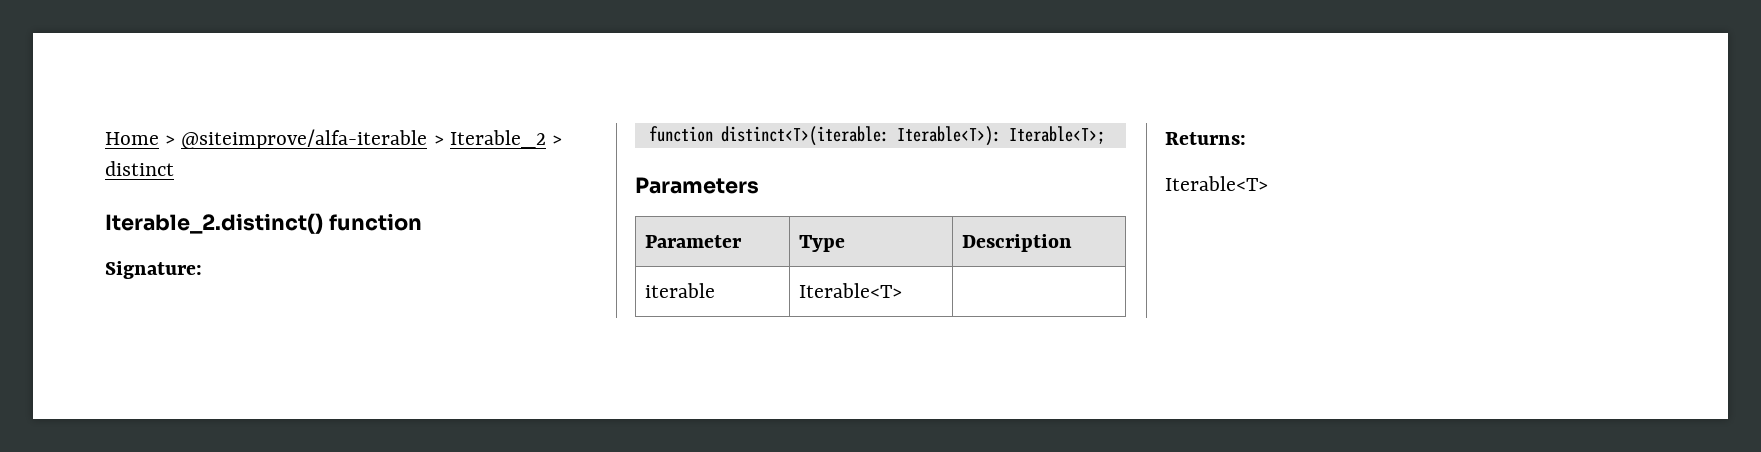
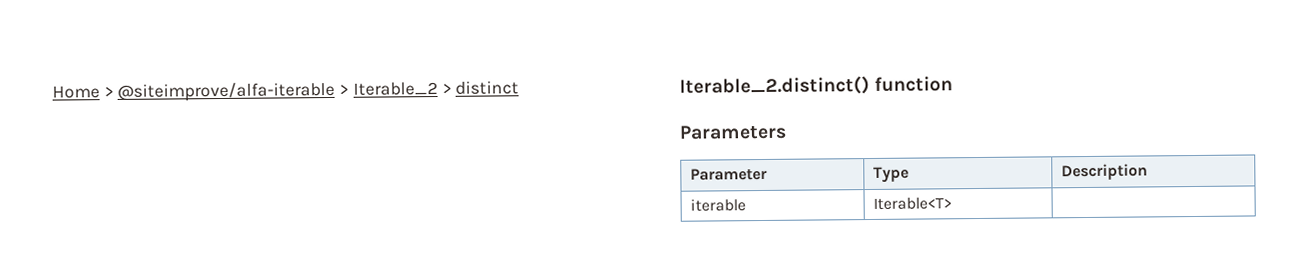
[105,261,202,279] [648,126,1105,146] // Signature: // function distinct<T>(iterable: Iterable<T>): Iterable<T>; -> (954, 84) none
[1165,132,1246,145] [1165,176,1268,191] // Returns: // Iterable<T> -> (953, 203) none

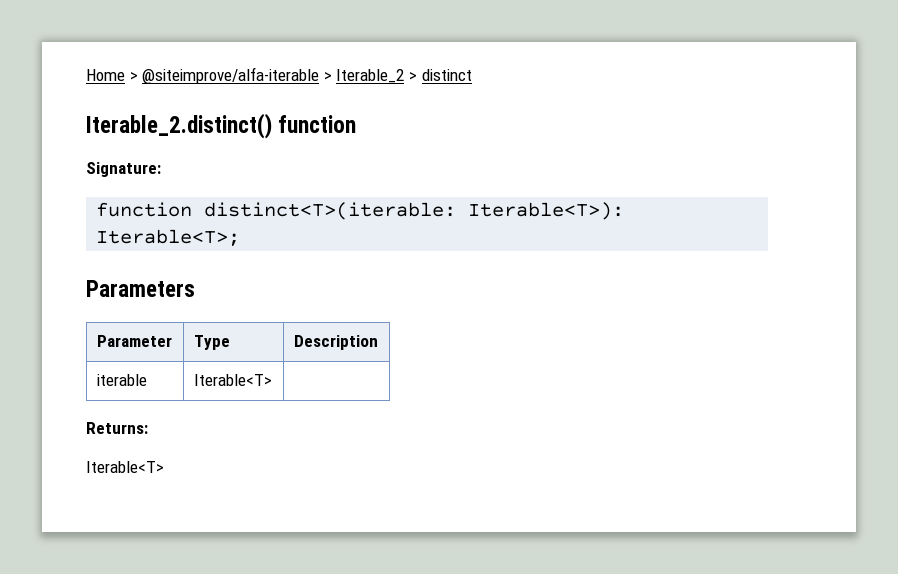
(954, 84) none -> [86,162,161,177] [96,202,625,220] [96,229,241,246] // Signature: // function distinct<T>(iterable: Iterable<T>): Iterable<T>;
(953, 203) none -> [86,422,148,434] [86,461,164,473] // Returns: // Iterable<T>

